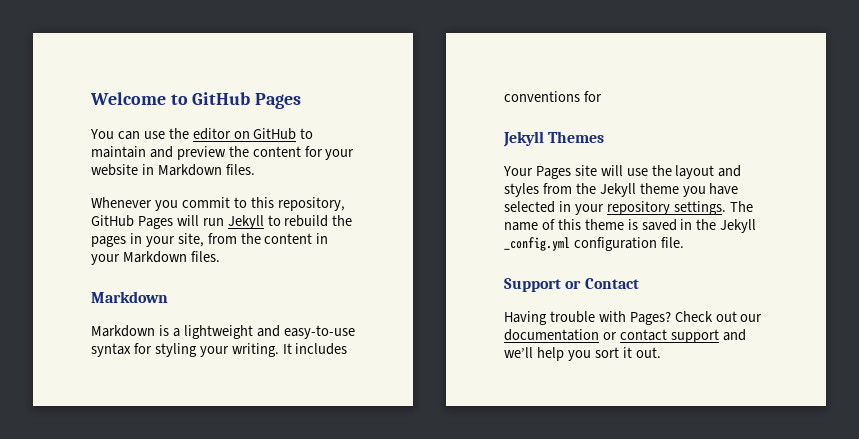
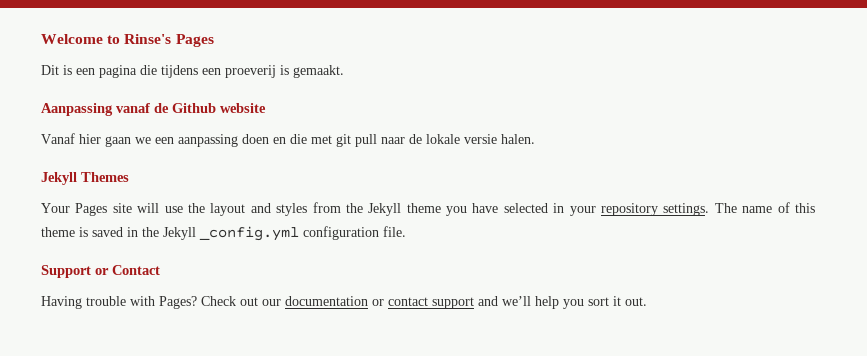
[192,92,251,105] GitHub -> [124,34,172,44] Rinse's
[90,128,314,140] [91,146,355,160] [91,164,255,176] [91,197,345,211] [91,215,353,229] [91,233,329,247] [91,251,220,265] [91,291,168,303] [91,325,355,339] [91,343,348,357] [504,91,602,102] You can use the editor on GitHub to maintain and preview the content for your website in Markdown files. // Whenever you commit to this repository, GitHub Pages will run Jekyll to rebuild the pages in your site, from the content in your Markdown files. // Markdown // Markdown is a lightweight and easy-to-use syntax for styling your writing. It includes conventions for -> [41,65,344,78] [41,103,266,116] [41,133,535,147] Dit is een pagina die tijdens een proeverij is gemaakt. // Aanpassing vanaf de Github website // Vanaf hier gaan we een aanpassing doen en die met git pull naar de lokale versie halen.

